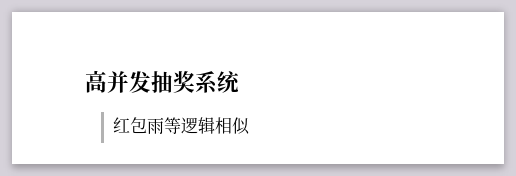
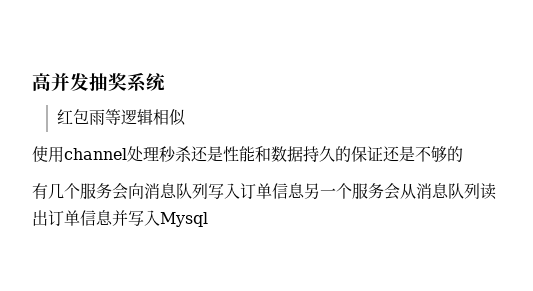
(251, 126) none -> [32,146,463,163] [32,183,496,200] [32,210,208,227] // 使用channel处理秒杀还是性能和数据持久的保证还是不够的 // 有几个服务会向消息队列写入订单信息另一个服务会从消息队列读出订单信息并写入Mysql

